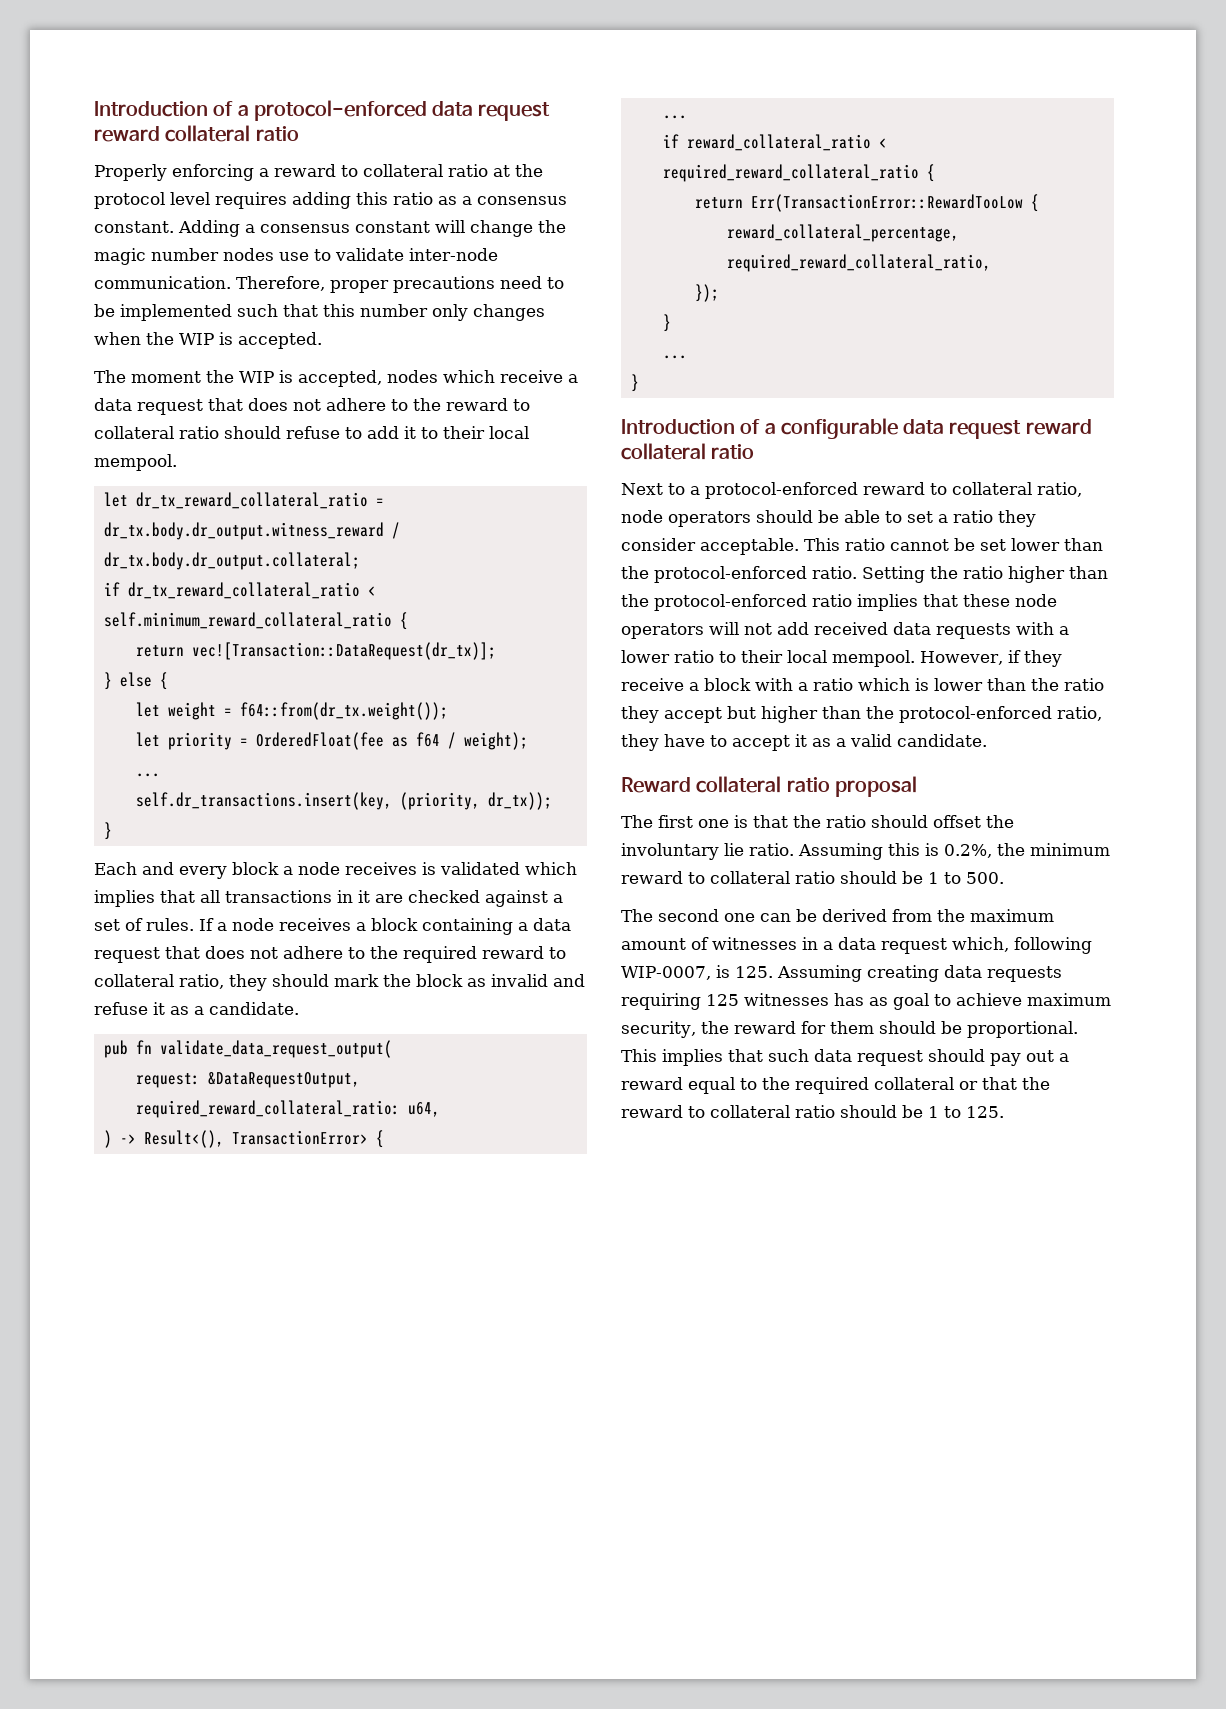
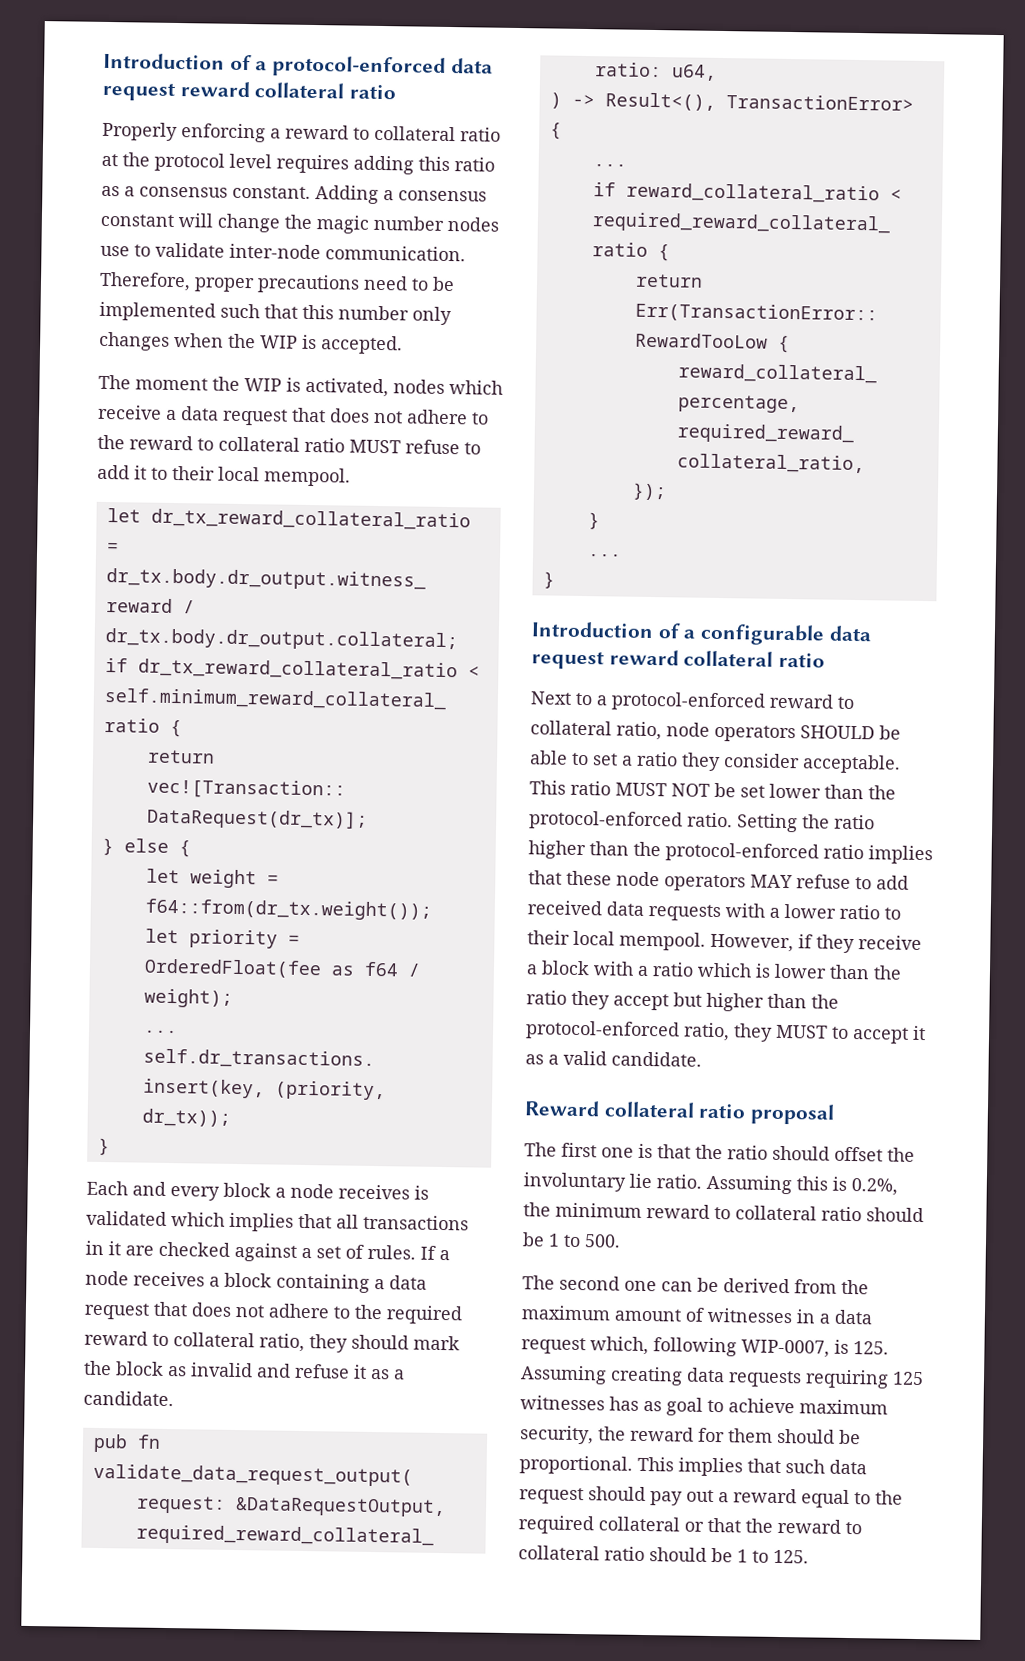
[298,370,382,387] accepted, -> [305,377,389,398] activated,
[224,426,281,439] should -> [349,439,401,454] MUST
[756,510,813,523] should -> [800,725,875,740] SHOULD
[890,539,949,551] cannot -> [615,782,710,797] MUST NOT
[709,622,772,635] will not -> [750,874,872,890] MAY refuse to
[664,734,705,747] have -> [775,1024,828,1039] MUST

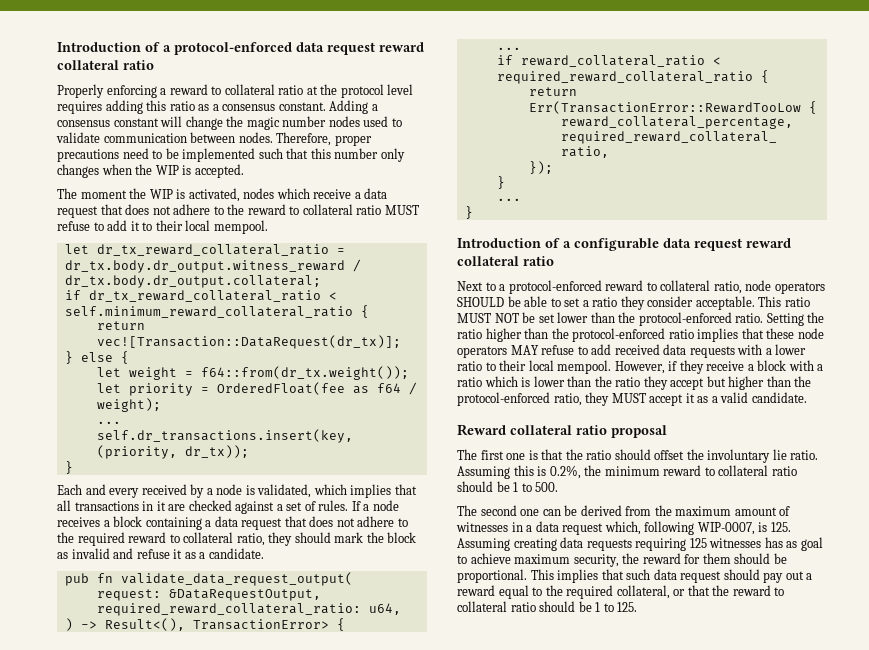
[100,245,130,257] use -> [363,116,389,127] used
[229,243,466,262] inter-node communication. -> [103,132,273,143] communication between nodes.
[223,1182,429,1200] [86,1210,167,1226] block a node receives is validated -> [141,484,312,498] received by a node is validated,
[831,1026,849,1039] to -> (646, 398) none
[598,1516,680,1532] collateral -> [616,585,670,599] collateral,

